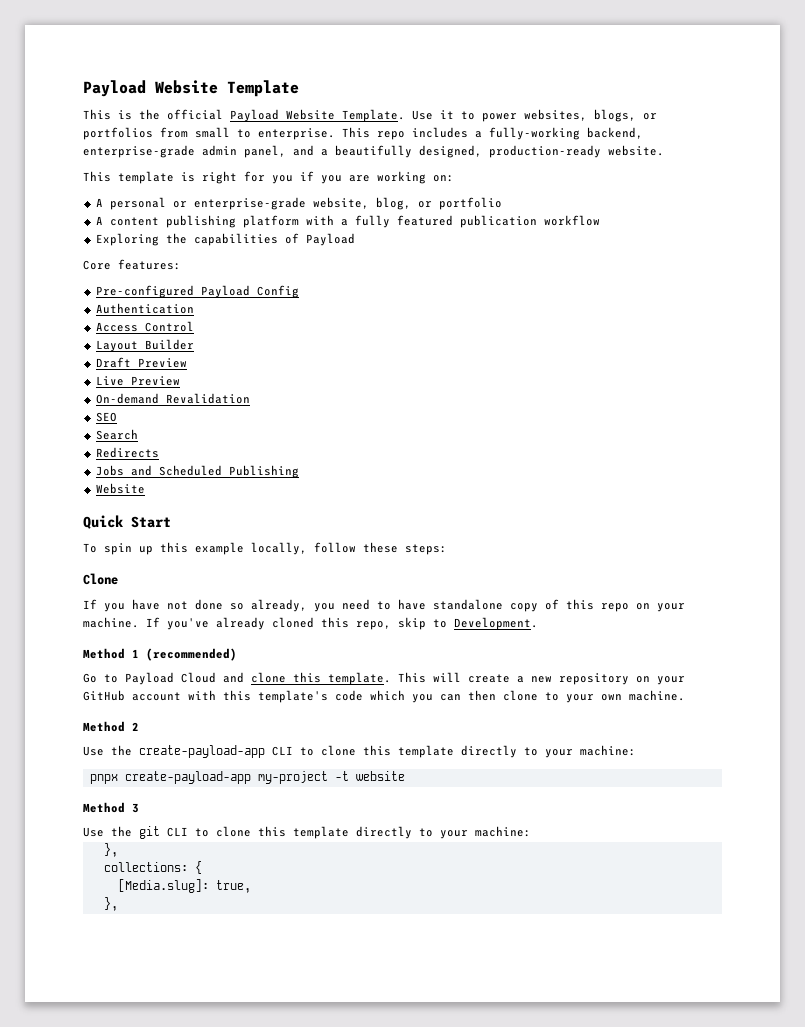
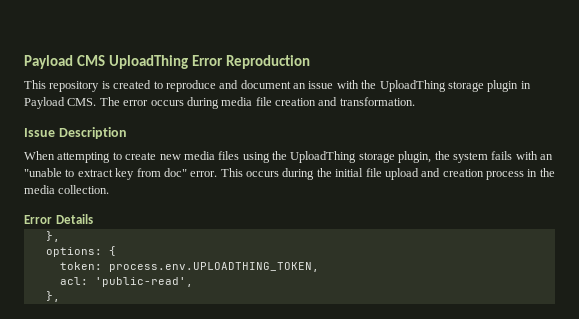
[83,80,299,97] [83,109,657,122] [83,127,643,140] [83,145,664,158] [83,171,454,184] [95,197,502,210] [95,215,600,228] [95,233,355,246] [83,259,181,270] [95,285,299,298] [95,303,194,314] [95,321,194,332] [95,339,194,352] [95,357,187,368] [95,376,180,386] [95,393,250,404] [95,412,117,422] [95,429,138,440] [95,447,159,458] [95,465,299,478] [95,483,145,494] [83,515,171,529] [83,542,447,555] [83,573,118,585] [83,599,685,612] [83,617,538,630] [83,648,237,661] [83,672,685,685] [83,690,685,703] [83,721,139,732] [83,745,636,758] [89,771,405,784] [83,802,139,813] [83,826,531,839] Payload Website Template // This is the official Payload Website Template. Use it to power websites, blogs, or portfolios from small to enterprise. This repo includes a fully-working backend, enterprise-grade admin panel, and a beautifully designed, production-ready website. // This template is right for you if you are working on: // A personal or enterprise-grade website, blog, or portfolio // A content publishing platform with a fully featured publication workflow // Exploring the capabilities of Payload // Core features: // Pre-configured Payload Config // Authentication // Access Control // Layout Builder // Draft Preview // Live Preview // On-demand Revalidation // SEO // Search // Redirects // Jobs and Scheduled Publishing // Website // Quick Start // To spin up this example locally, follow these steps: // Clone // If you have not done so already, you need to have standalone copy of this repo on your machine. If you've already cloned this repo, skip to Development. // Method 1 (recommended) // Go to Payload Cloud and clone this template. This will create a new repository on your GitHub account with this template's code which you can then clone to your own machine. // Method 2 // Use the create-payload-app CLI to clone this template directly to your machine: // pnpx create-payload-app my-project -t website // Method 3 // Use the git CLI to clone this template directly to your machine: -> [24,55,310,69] [24,80,531,92] [24,97,415,109] [24,127,127,139] [24,151,553,163] [24,168,555,180] [24,185,110,194] [24,214,93,224] Payload CMS UploadThing Error Reproduction // This repository is created to reproduce and document an issue with the UploadThing storage plugin in Payload CMS. The error occurs during media file creation and transformation. // Issue Description // When attempting to create new media files using the UploadThing storage plugin, the system fails with an "unable to extract key from doc" error. This occurs during the initial file upload and creation process in the media collection. // Error Details
[103,862,188,872] collections: -> [45,247,102,257] options:
[117,879,251,893] [Media.slug]: true, -> [59,262,319,272] [59,277,193,287] token: process.env.UPLOADTHING_TOKEN, // acl: 'public-read',

